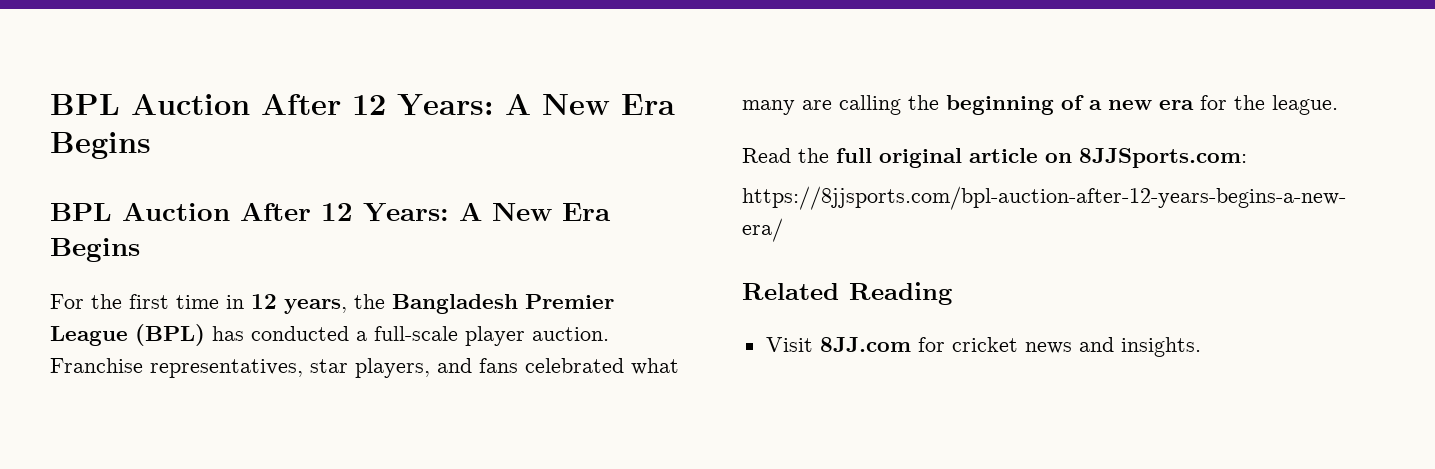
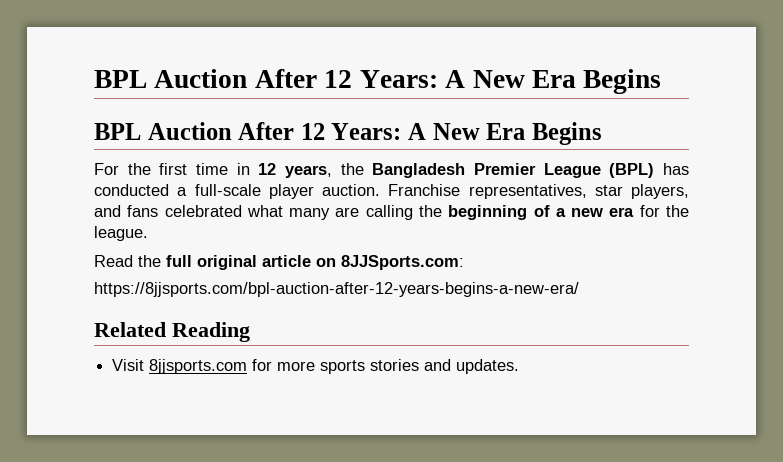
[819,337,1201,357] 8JJ.com for cricket news and insights. -> [149,359,520,374] 8jjsports.com for more sports stories and updates.

